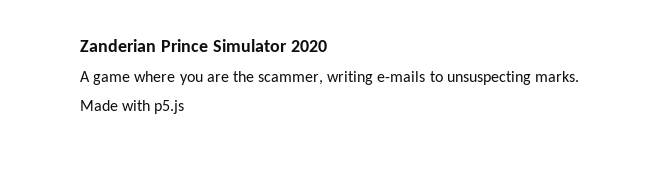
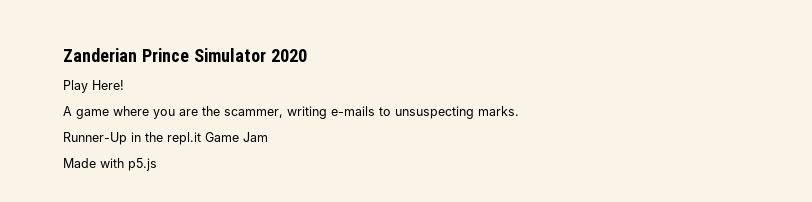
(327, 46) none -> [63,80,124,93] // Play Here!
(580, 76) none -> [63,132,268,145] // Runner-Up in the repl.it Game Jam

